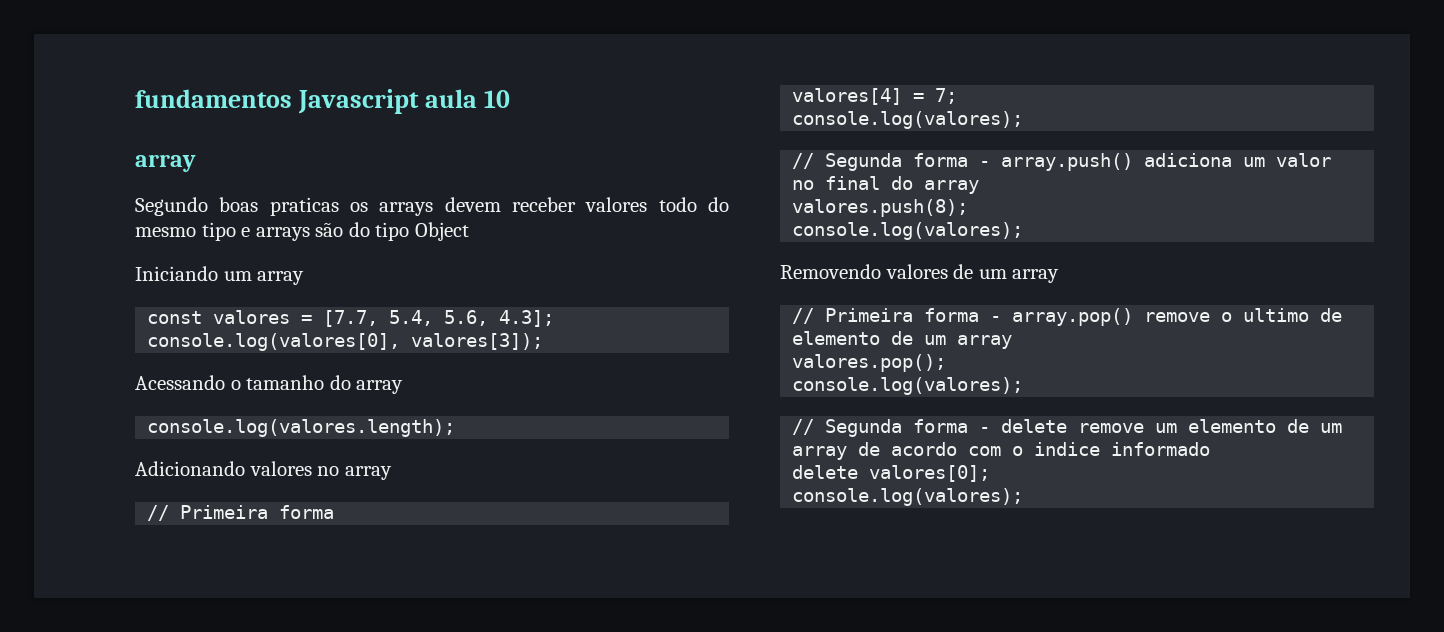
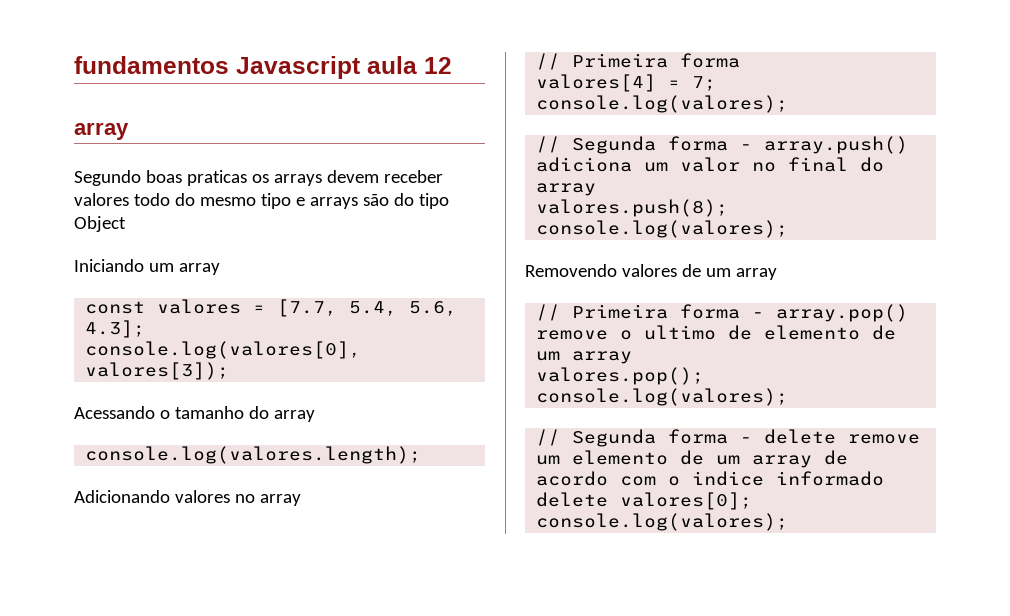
[484,90,511,108] 10 -> [424,57,452,74] 12

